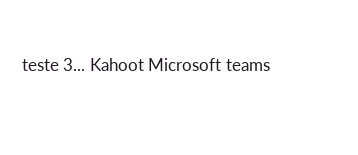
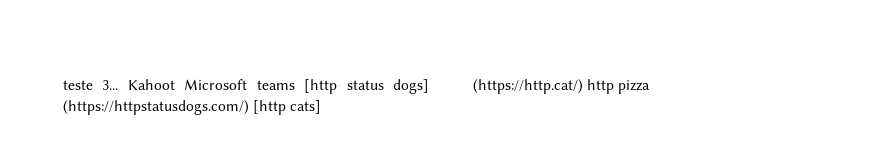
(270, 65) none -> [304,79,429,94] [63,100,322,115] [473,79,651,94] [http status dogs] (https://httpstatusdogs.com/) [http cats] (https://http.cat/) http pizza

